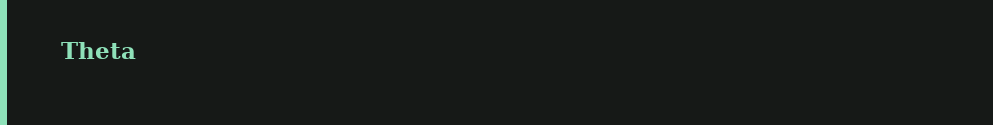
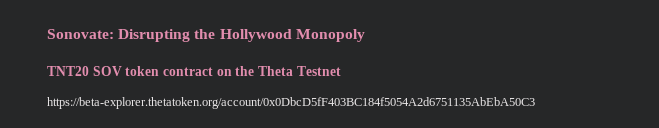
[61,42,136,59] Theta -> [47,29,365,42] [47,66,341,76] [47,97,535,109] Sonovate: Disrupting the Hollywood Monopoly // TNT20 SOV token contract on the Theta Testnet // https://beta-explorer.thetatoken.org/account/0x0DbcD5fF403BC184f5054A2d6751135AbEbA50C3

